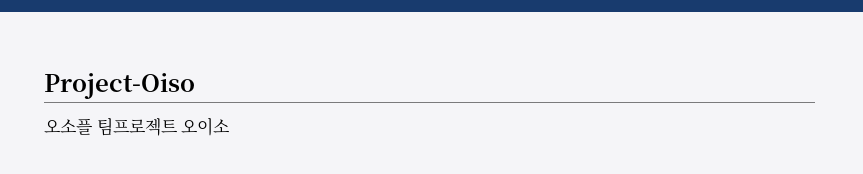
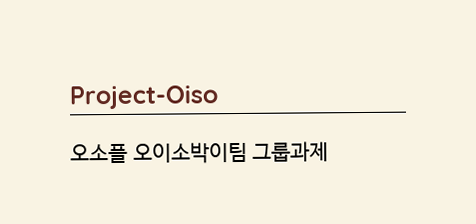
[96,117,231,136] 팀프로젝트 오이소 -> [132,141,330,164] 오이소박이팀 그룹과제

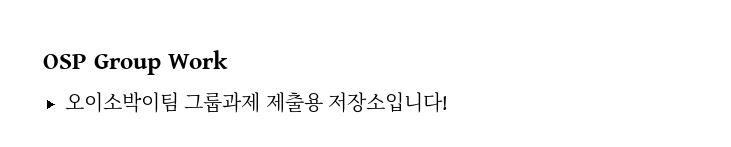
[69,85,218,110] [70,141,330,164] Project-Oiso // 오소플 오이소박이팀 그룹과제 -> [43,50,228,75] [65,92,449,113] OSP Group Work // 오이소박이팀 그룹과제 제출용 저장소입니다!

